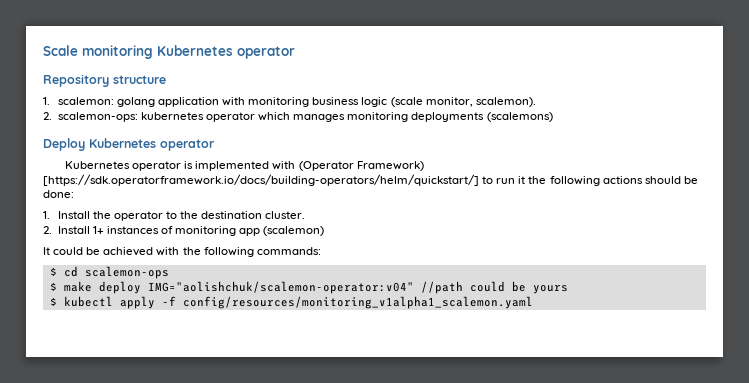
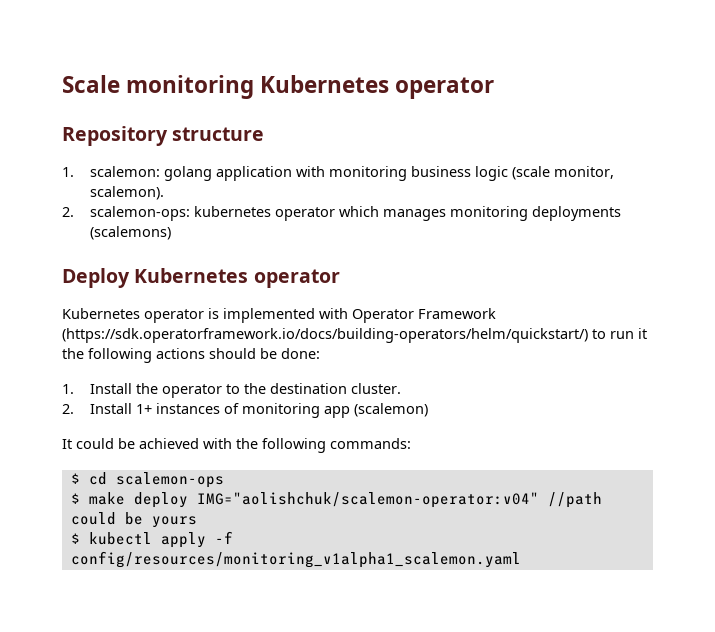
[298,161,424,171] [43,174,479,186] (Operator Framework) [https://sdk.operatorframework.io/docs/building-operators/helm/quickstart/] -> [352,308,496,323] [62,328,588,343] Operator Framework (https://sdk.operatorframework.io/docs/building-operators/helm/quickstart/)

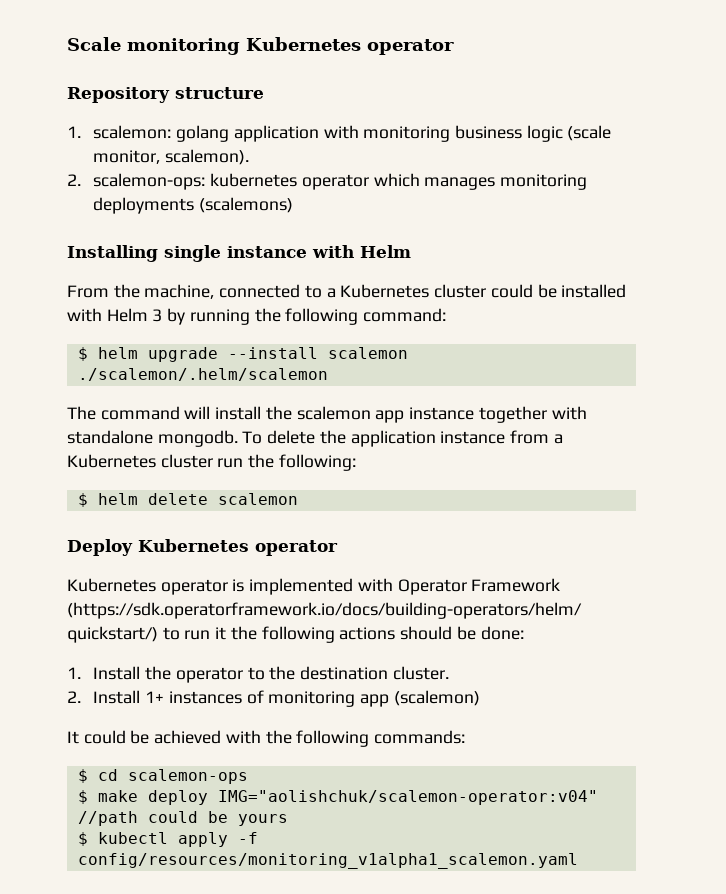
(172, 233) none -> [67,245,411,262] [67,284,627,299] [67,308,447,325] [77,347,408,362] [77,368,328,381] [67,406,587,423] [67,430,563,447] [67,454,356,471] [77,493,298,507] // Installing single instance with Helm // From the machine, connected to a Kubernetes cluster could be installed with Helm 3 by running the following command: // $ helm upgrade --install scalemon ./scalemon/.helm/scalemon // The command will install the scalemon app instance together with standalone mongodb. To delete the application instance from a Kubernetes cluster run the following: // $ helm delete scalemon

